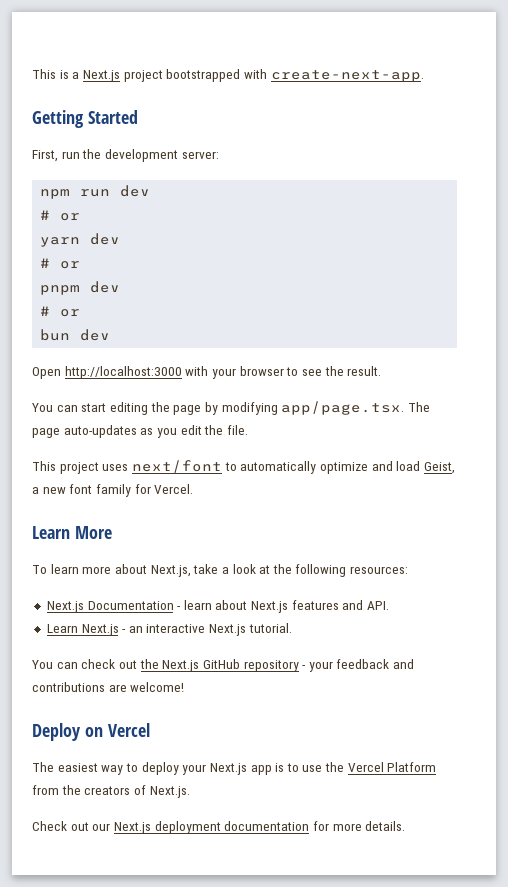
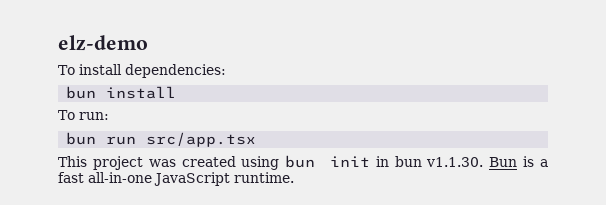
[32,69,424,82] [32,110,138,128] [32,149,219,162] [40,185,151,199] [40,210,81,221] [40,233,121,247] [40,258,81,269] [40,281,121,295] [40,306,81,317] [40,329,111,341] [32,366,382,379] [32,401,430,415] [32,425,248,438] [32,460,455,474] [32,484,194,497] [32,526,112,539] [32,564,409,577] [46,600,390,613] [46,623,292,636] [32,659,415,672] [32,682,185,692] [32,723,150,741] [32,762,437,775] [32,785,190,798] [32,821,406,834] This is a Next.js project bootstrapped with create-next-app. // Getting Started // First, run the development server: // npm run dev // # or // yarn dev // # or // pnpm dev // # or // bun dev // Open http://localhost:3000 with your browser to see the result. // You can start editing the page by modifying app/page.tsx. The page auto-updates as you edit the file. // This project uses next/font to automatically optimize and load Geist, a new font family for Vercel. // Learn More // To learn more about Next.js, take a look at the following resources: // Next.js Documentation - learn about Next.js features and API. // Learn Next.js - an interactive Next.js tutorial. // You can check out the Next.js GitHub repository - your feedback and contributions are welcome! // Deploy on Vercel // The easiest way to deploy your Next.js app is to use the Vercel Platform from the creators of Next.js. // Check out our Next.js deployment documentation for more details. -> [58,35,148,51] [58,64,226,78] [66,86,177,99] [58,110,109,120] [66,132,257,147] [58,155,548,170] [58,172,294,186] elz-demo // To install dependencies: // bun install // To run: // bun run src/app.tsx // This project was created using bun init in bun v1.1.30. Bun is a fast all-in-one JavaScript runtime.

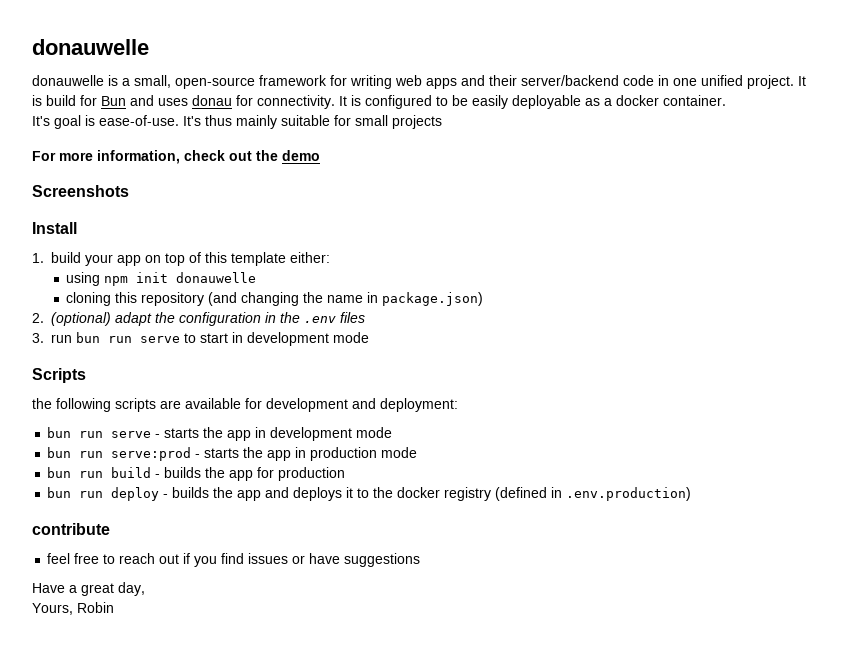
[58,35,148,51] [58,64,226,78] [66,86,177,99] [58,110,109,120] [66,132,257,147] [58,155,548,170] [58,172,294,186] elz-demo // To install dependencies: // bun install // To run: // bun run src/app.tsx // This project was created using bun init in bun v1.1.30. Bun is a fast all-in-one JavaScript runtime. -> [32,39,149,55] [32,75,806,89] [32,95,726,109] [32,115,442,129] [32,150,320,164] [32,185,129,197] [32,222,77,234] [32,252,330,266] [66,272,257,286] [66,292,484,306] [32,312,365,326] [32,332,369,346] [32,368,86,383] [32,398,458,412] [47,427,393,441] [47,447,418,461] [47,467,346,481] [47,487,692,501] [32,523,110,535] [47,553,421,567] [32,582,145,596] [32,602,114,615] donauwelle // donauwelle is a small, open-source framework for writing web apps and their server/backend code in one unified project. It is build for Bun and uses donau for connectivity. It is configured to be easily deployable as a docker container. // It's goal is ease-of-use. It's thus mainly suitable for small projects // For more information, check out the demo // Screenshots // Install // 1. build your app on top of this template either: // using npm init donauwelle // cloning this repository (and changing the name in package.json) // 2. (optional) adapt the configuration in the .env files // 3. run bun run serve to start in development mode // Scripts // the following scripts are available for development and deployment: // bun run serve - starts the app in development mode // bun run serve:prod - starts the app in production mode // bun run build - builds the app for production // bun run deploy - builds the app and deploys it to the docker registry (defined in .env.production) // contribute // feel free to reach out if you find issues or have suggestions // Have a great day, // Yours, Robin

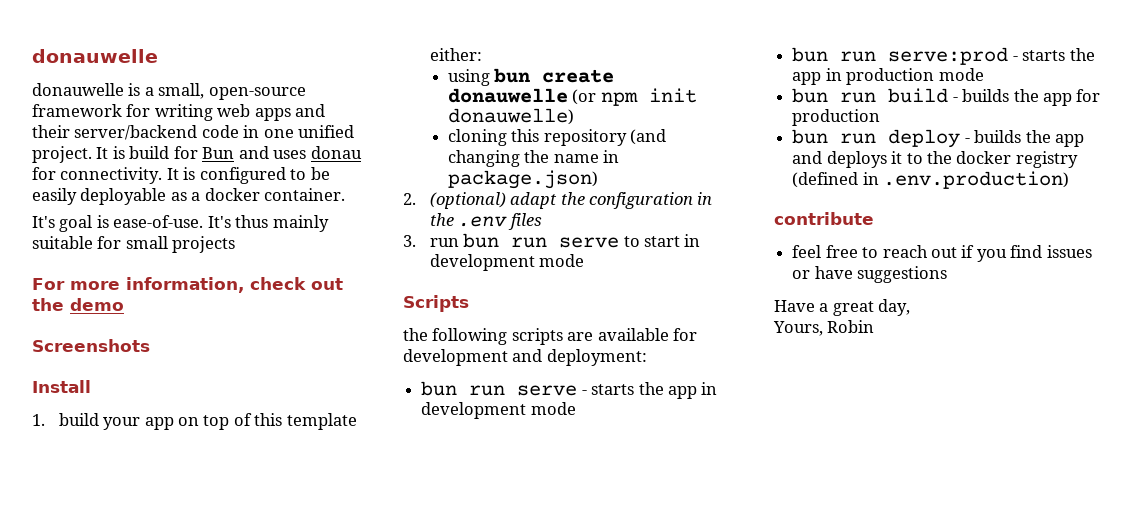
(101, 279) none -> [494,68,615,83] [447,88,597,105] bun create donauwelle (or
[176,272,257,283] donauwelle -> [447,108,574,125] donauwelle)

